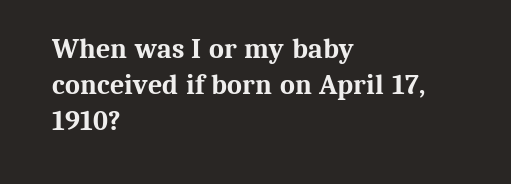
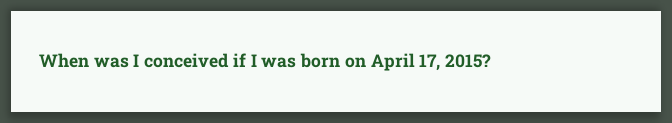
[208,38,354,64] [52,74,207,94] or my baby conceived if -> [144,53,297,68] conceived if I was
[52,110,121,130] 1910? -> [444,54,491,68] 2015?

